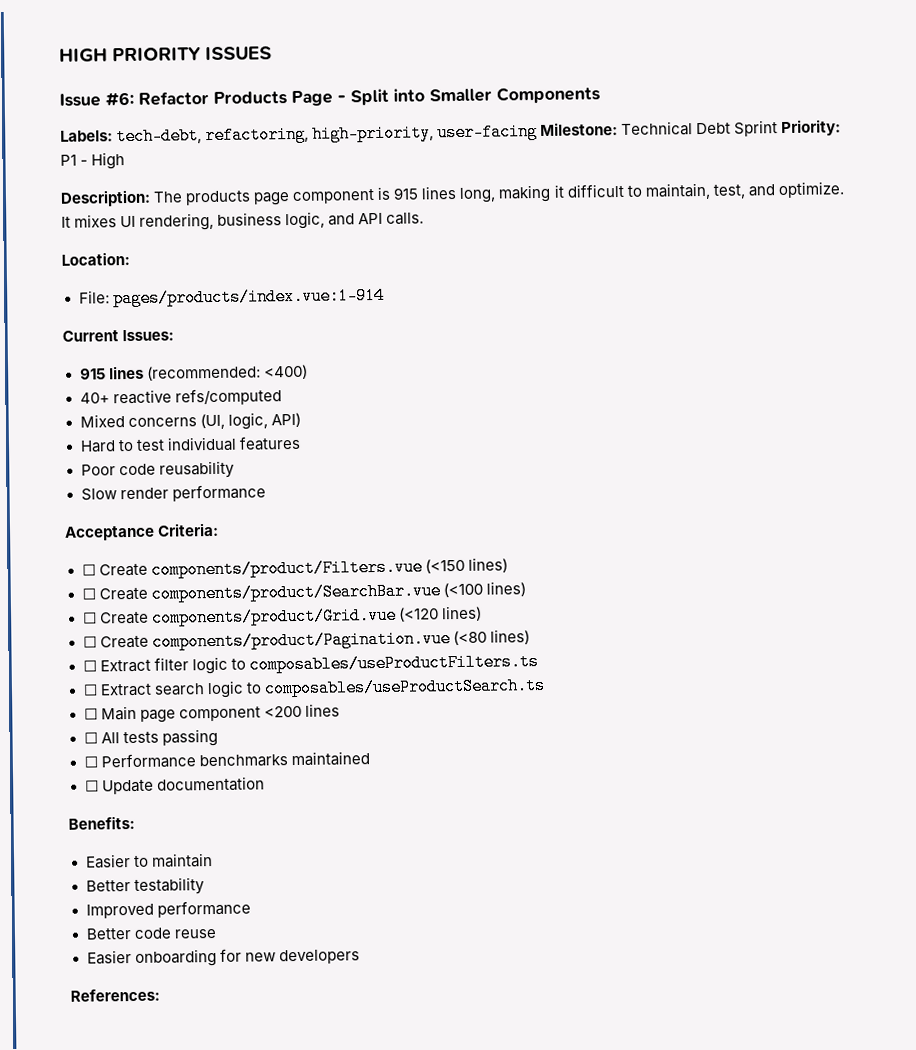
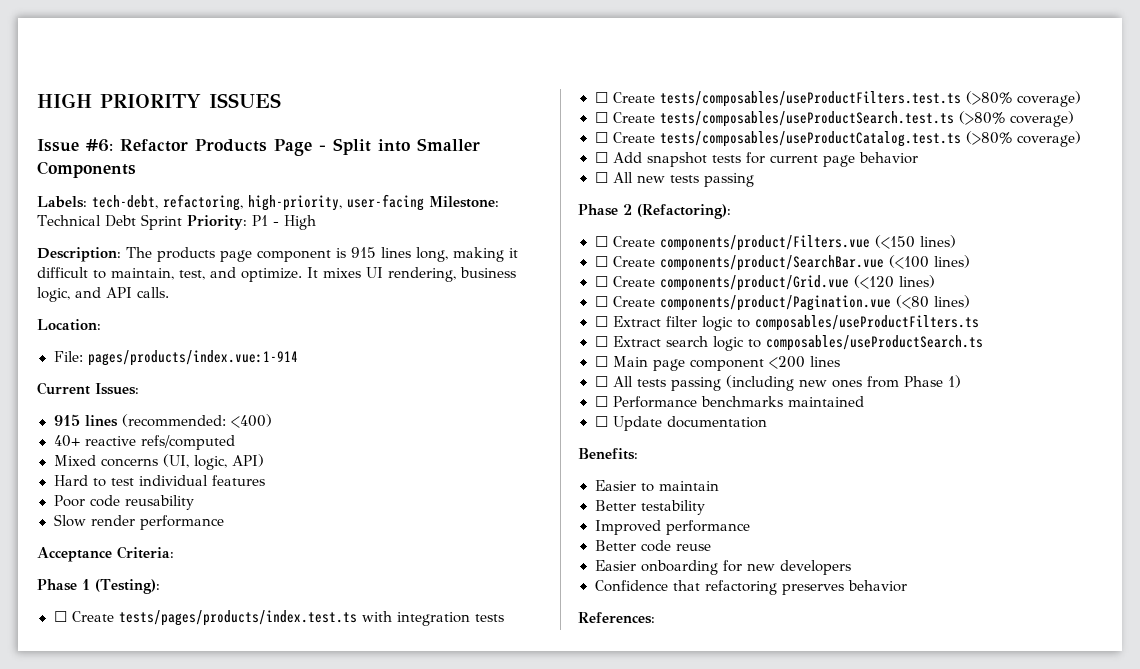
(220, 529) none -> [37,579,160,594] [53,610,504,626] [594,91,1081,107] [594,111,1074,127] [594,131,1081,147] [594,152,918,167] [594,172,754,187] [578,204,731,219] // Phase 1 (Testing): // ☐ Create tests/pages/products/index.test.ts with integration tests // ☐ Create tests/composables/useProductFilters.test.ts (>80% coverage) // ☐ Create tests/composables/useProductSearch.test.ts (>80% coverage) // ☐ Create tests/composables/useProductCatalog.test.ts (>80% coverage) // ☐ Add snapshot tests for current page behavior // ☐ All new tests passing // Phase 2 (Refactoring):
(218, 737) none -> [725,375,961,391] (including new ones from Phase 1)
(360, 957) none -> [594,580,907,595] // Confidence that refactoring preserves behavior

